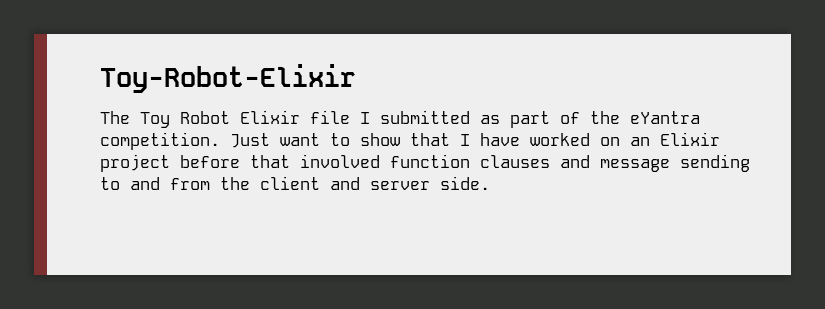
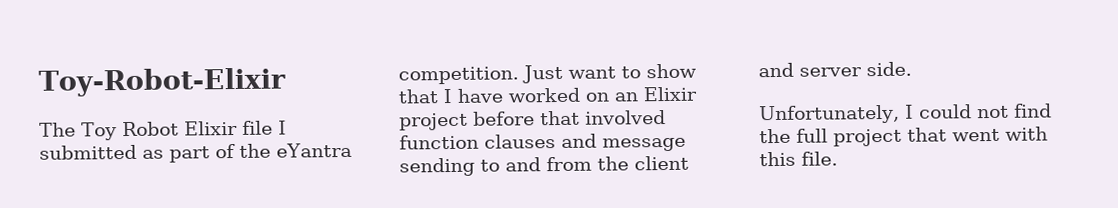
(490, 183) none -> [759,103,1052,125] [759,126,1048,147] [759,151,838,167] // Unfortunately, I could not find the full project that went with this file.

